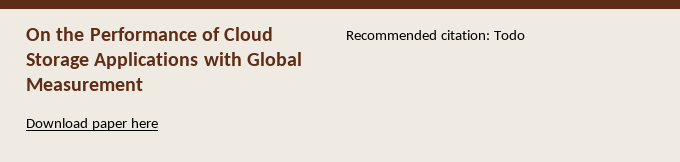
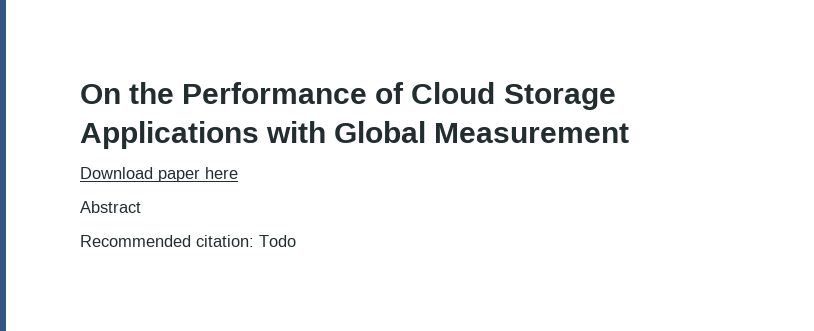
(158, 123) none -> [80,201,141,213] // Abstract

